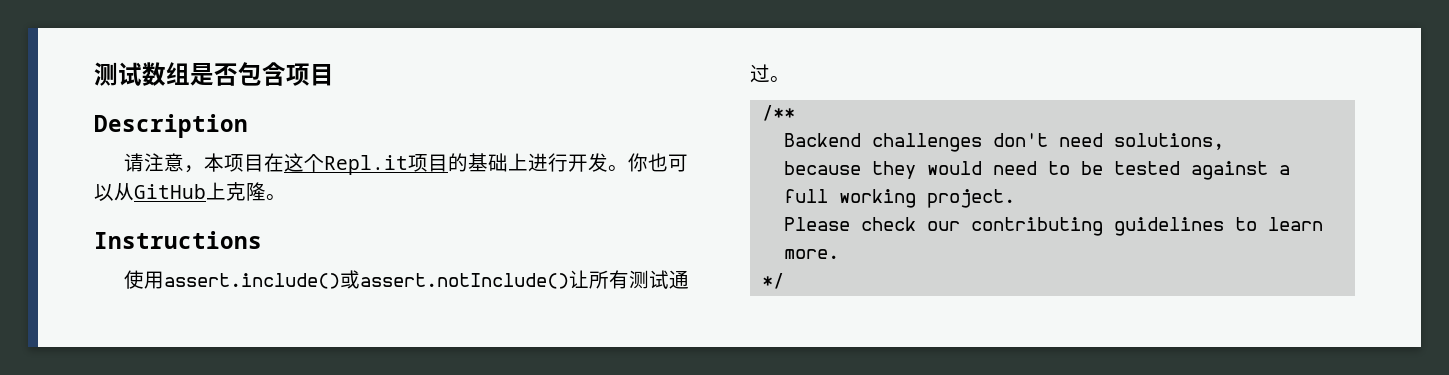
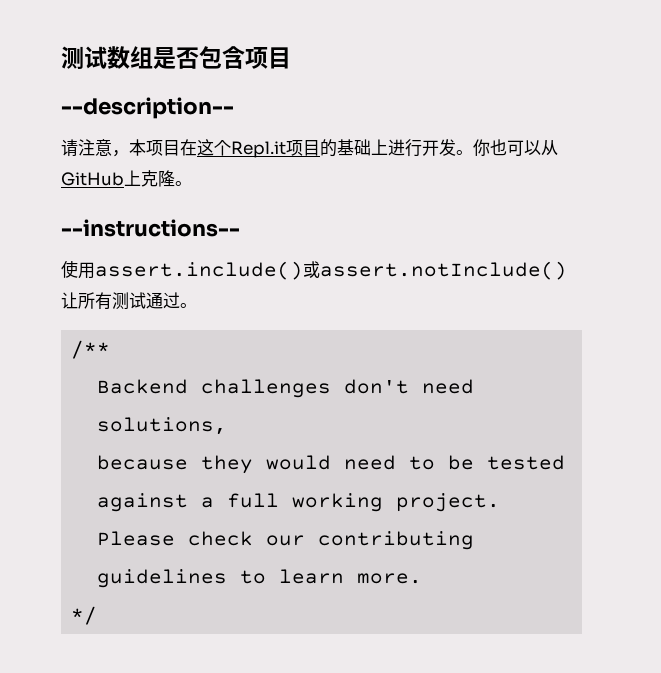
[94,114,248,138] Description -> [61,97,234,119] --description--
[94,231,262,249] Instructions -> [61,219,240,237] --instructions--

